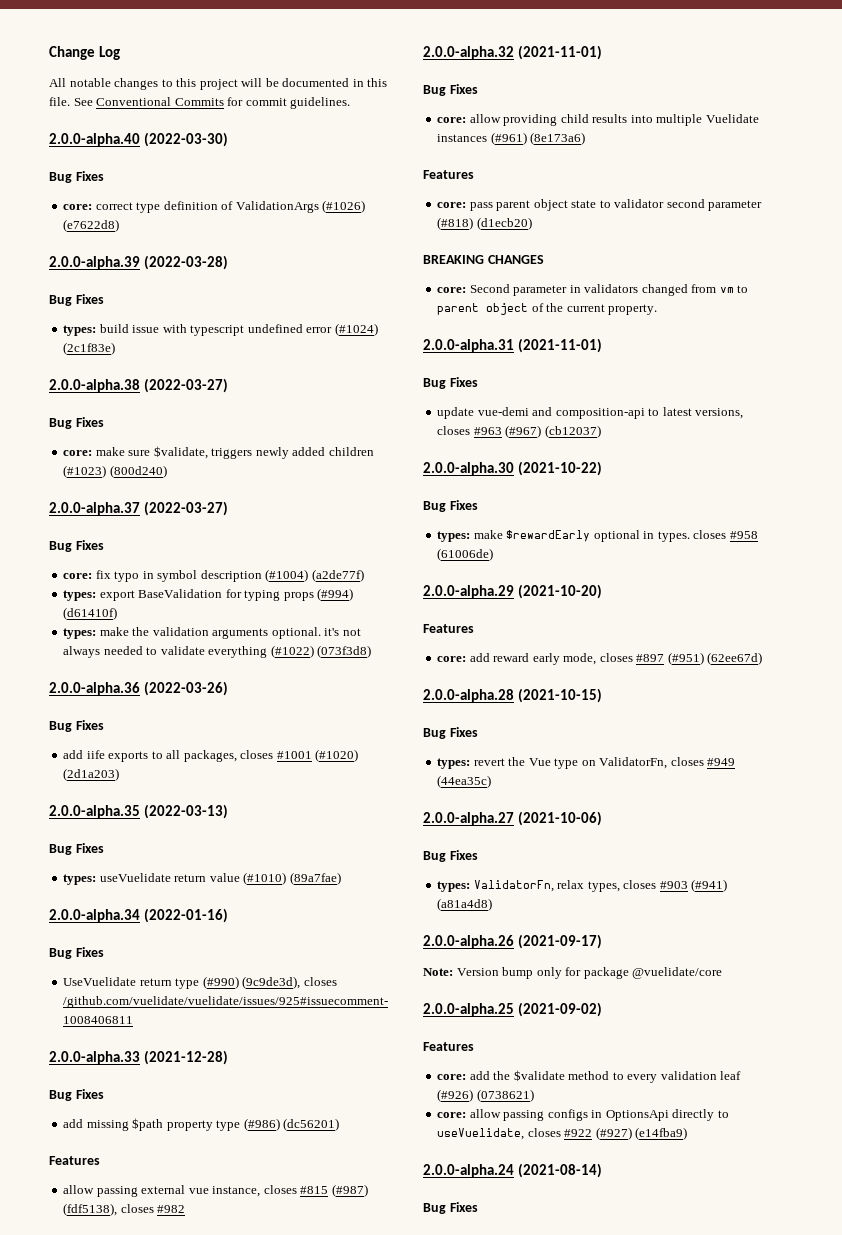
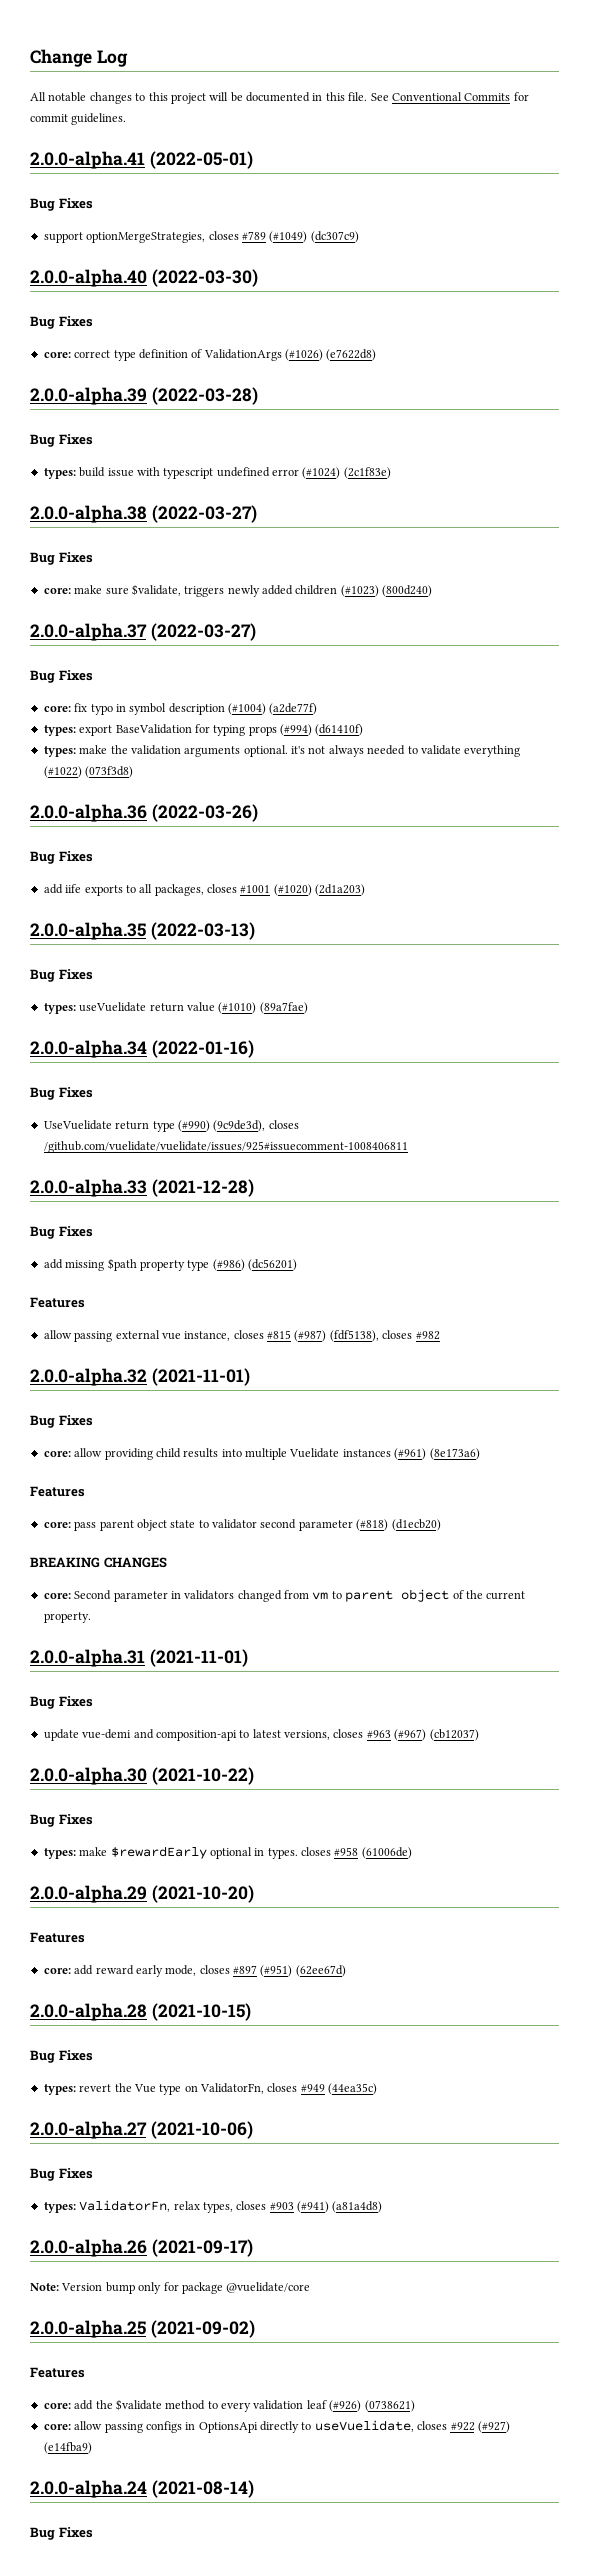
(351, 103) none -> [30,151,253,169] [30,198,93,211] [43,231,359,243] // 2.0.0-alpha.41 (2022-05-01) // Bug Fixes // support optionMergeStrategies, closes #789 (#1049) (dc307c9)

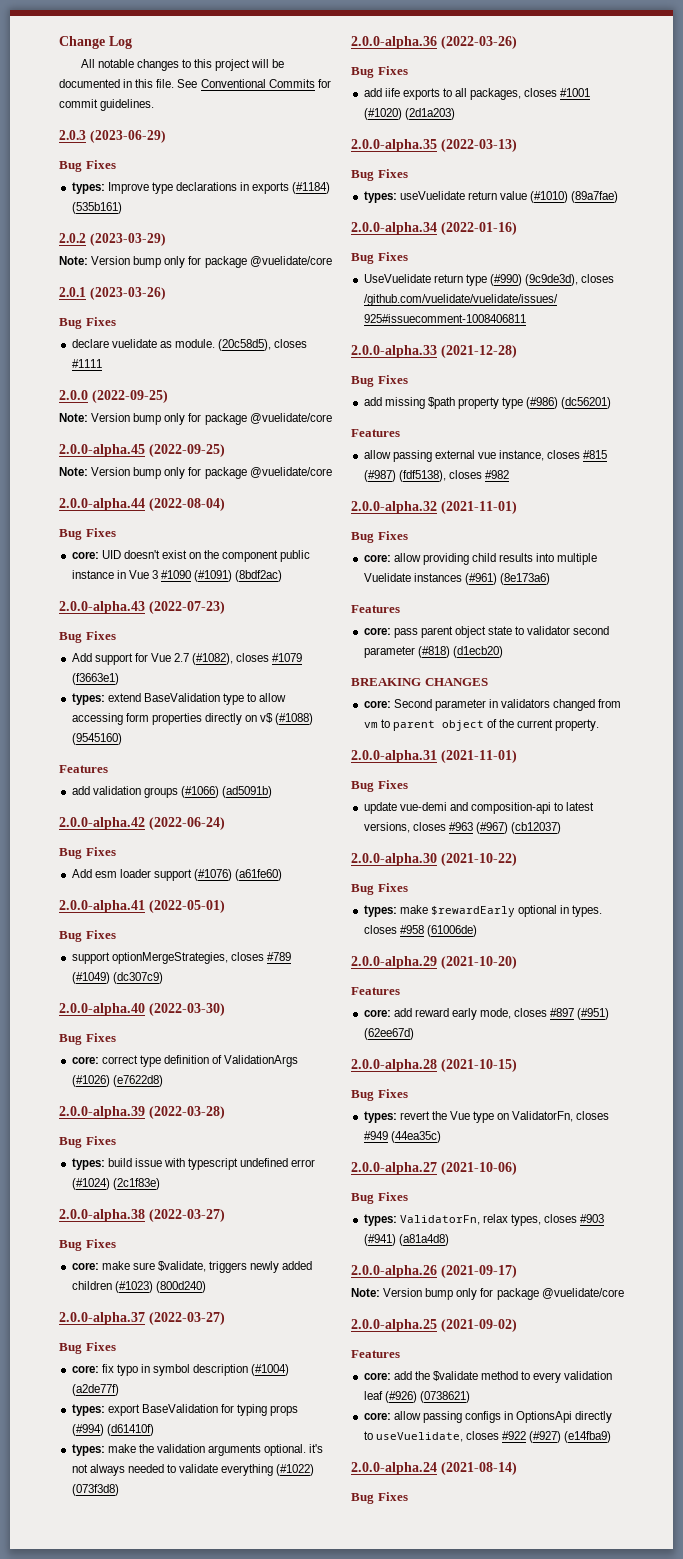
(127, 119) none -> [59,130,166,143] [59,160,116,172] [71,182,331,194] [71,202,122,214] [59,233,166,246] [59,256,332,268] [59,287,166,300] [59,317,116,329] [71,339,308,351] [71,359,102,368] [59,390,168,403] [59,413,332,425] [59,444,225,457] [59,467,332,479] [59,498,225,511] [59,528,116,540] [71,550,311,562] [71,570,283,582] [59,601,225,614] [59,631,116,643] [71,653,303,665] [71,673,119,685] [71,693,287,705] [71,713,314,725] [71,733,122,745] [59,765,108,773] [71,786,273,798] [59,817,225,830] [59,847,116,859] [71,869,283,881] // 2.0.3 (2023-06-29) // Bug Fixes // types: Improve type declarations in exports (#1184) (535b161) // 2.0.2 (2023-03-29) // Note: Version bump only for package @vuelidate/core // 2.0.1 (2023-03-26) // Bug Fixes // declare vuelidate as module. (20c58d5), closes #1111 // 2.0.0 (2022-09-25) // Note: Version bump only for package @vuelidate/core // 2.0.0-alpha.45 (2022-09-25) // Note: Version bump only for package @vuelidate/core // 2.0.0-alpha.44 (2022-08-04) // Bug Fixes // core: UID doesn't exist on the component public instance in Vue 3 #1090 (#1091) (8bdf2ac) // 2.0.0-alpha.43 (2022-07-23) // Bug Fixes // Add support for Vue 2.7 (#1082), closes #1079 (f3663e1) // types: extend BaseValidation type to allow accessing form properties directly on v$ (#1088) (9545160) // Features // add validation groups (#1066) (ad5091b) // 2.0.0-alpha.42 (2022-06-24) // Bug Fixes // Add esm loader support (#1076) (a61fe60)

